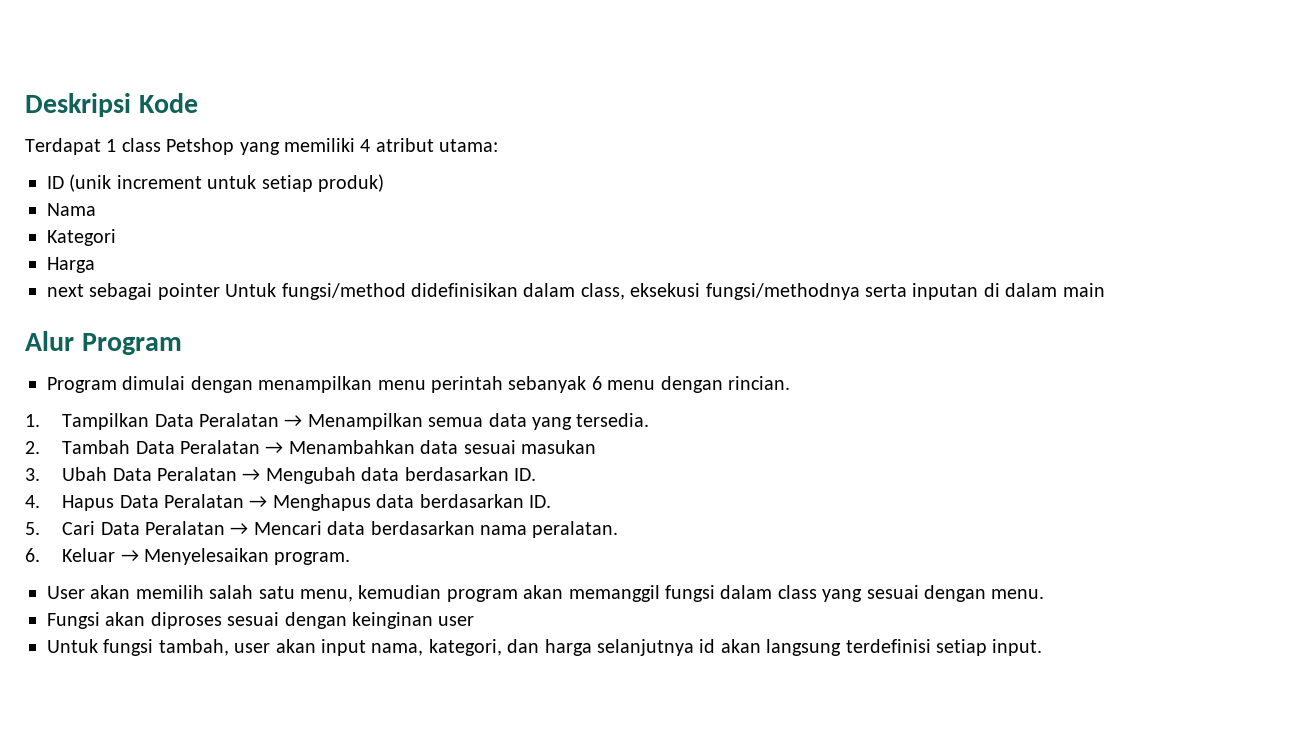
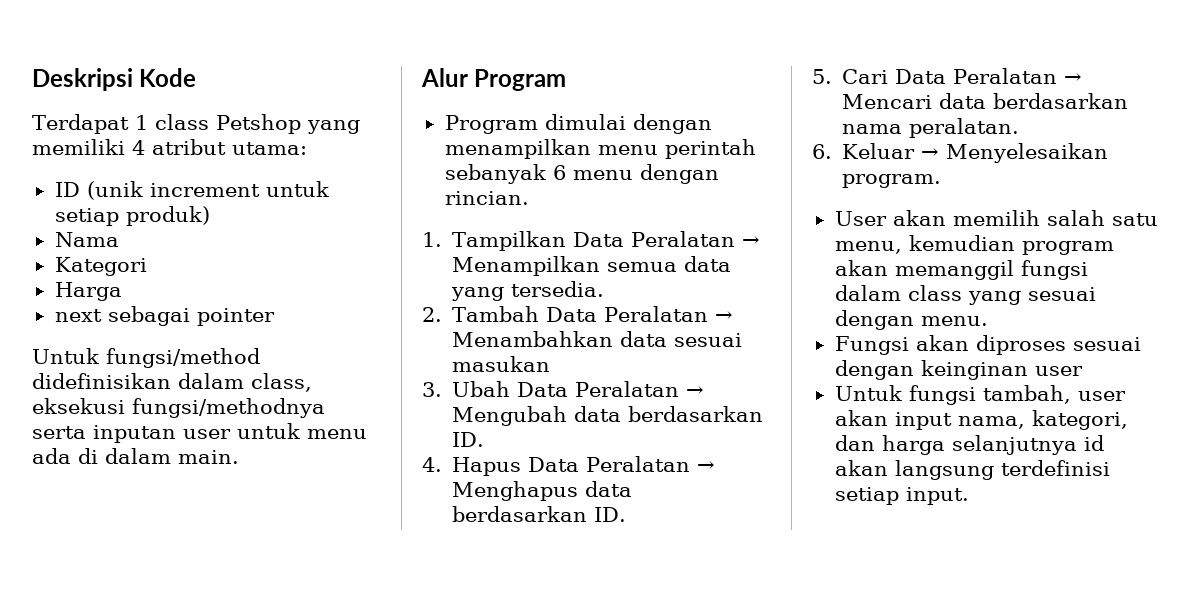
(220, 291) none -> (275, 317) //
(979, 291) none -> [183,423,367,439] [32,448,71,464] user untuk menu ada
[1062,283,1105,297] main -> [178,450,239,464] main.

